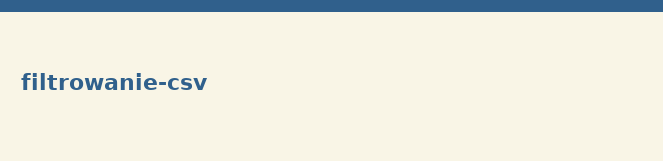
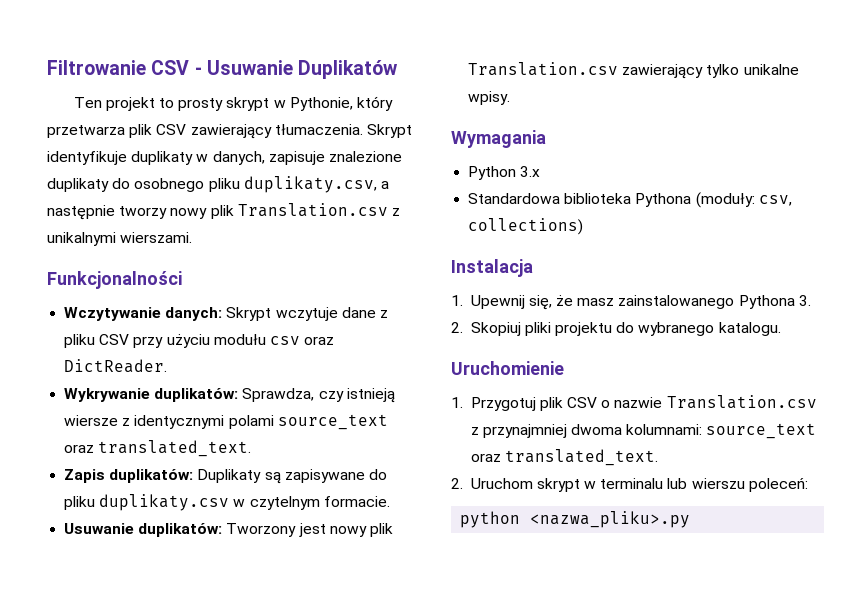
[21,73,208,90] filtrowanie-csv -> [47,60,399,79] [73,96,394,111] [47,124,412,139] [47,151,402,165] [47,176,389,193] [47,203,400,220] [47,232,193,246] [47,271,182,289] [64,307,388,321] [64,334,335,348] [64,359,168,373] [64,388,395,403] [64,414,388,430] [64,440,252,457] [64,469,387,484] [64,494,390,511] [64,523,393,537] [468,62,799,79] [468,91,511,105] [451,130,546,148] [468,166,541,180] [468,192,792,208] [468,218,584,235] [451,259,533,277] [451,295,811,310] [451,322,781,336] [451,361,564,375] [451,395,817,411] [470,423,817,439] [470,449,658,466] [451,478,808,492] [460,511,691,528] Filtrowanie CSV - Usuwanie Duplikatów // Ten projekt to prosty skrypt w Pythonie, który przetwarza plik CSV zawierający tłumaczenia. Skrypt identyfikuje duplikaty w danych, zapisuje znalezione duplikaty do osobnego pliku duplikaty.csv, a następnie tworzy nowy plik Translation.csv z unikalnymi wierszami. // Funkcjonalności // Wczytywanie danych: Skrypt wczytuje dane z pliku CSV przy użyciu modułu csv oraz DictReader. // Wykrywanie duplikatów: Sprawdza, czy istnieją wiersze z identycznymi polami source_text oraz translated_text. // Zapis duplikatów: Duplikaty są zapisywane do pliku duplikaty.csv w czytelnym formacie. // Usuwanie duplikatów: Tworzony jest nowy plik Translation.csv zawierający tylko unikalne wpisy. // Wymagania // Python 3.x // Standardowa biblioteka Pythona (moduły: csv, collections) // Instalacja // 1. Upewnij się, że masz zainstalowanego Pythona 3. // 2. Skopiuj pliki projektu do wybranego katalogu. // Uruchomienie // 1. Przygotuj plik CSV o nazwie Translation.csv z przynajmniej dwoma kolumnami: source_text oraz translated_text. // 2. Uruchom skrypt w terminalu lub wierszu poleceń: // python <nazwa_pliku>.py

